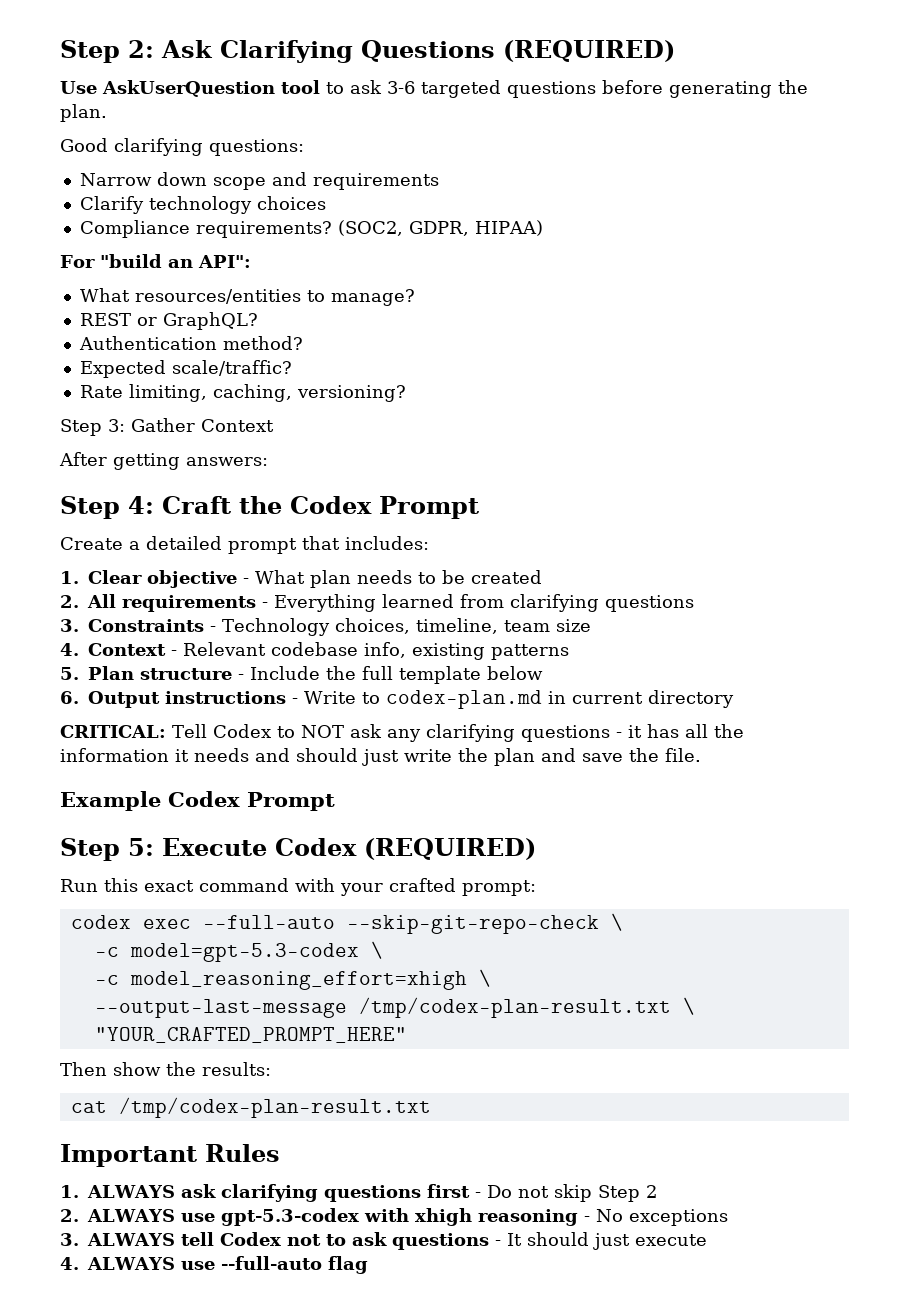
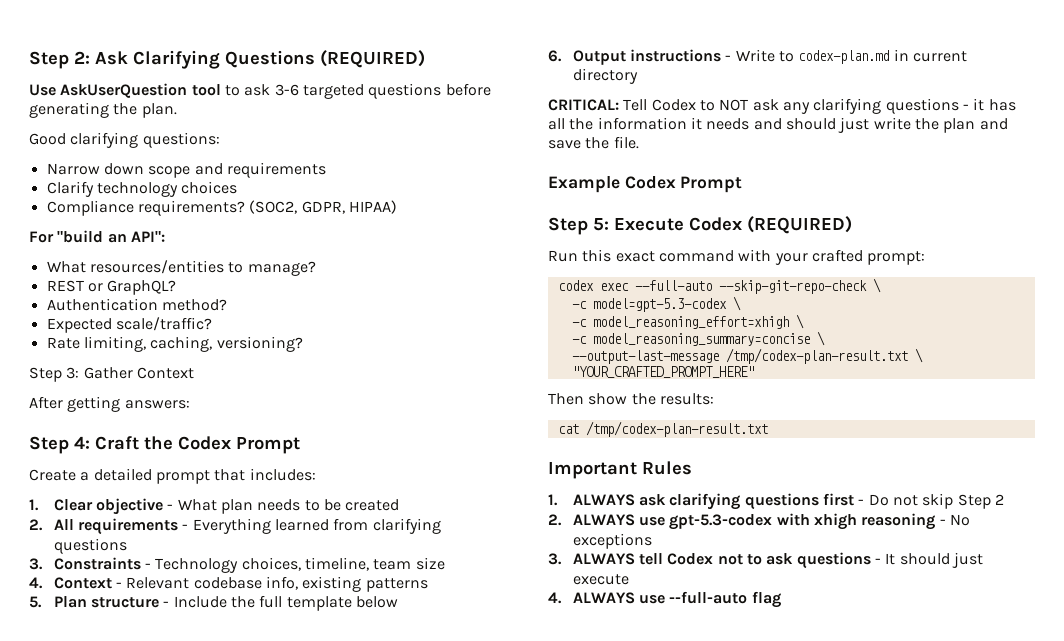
(491, 978) none -> [571,331,825,346] // -c model_reasoning_summary=concise \

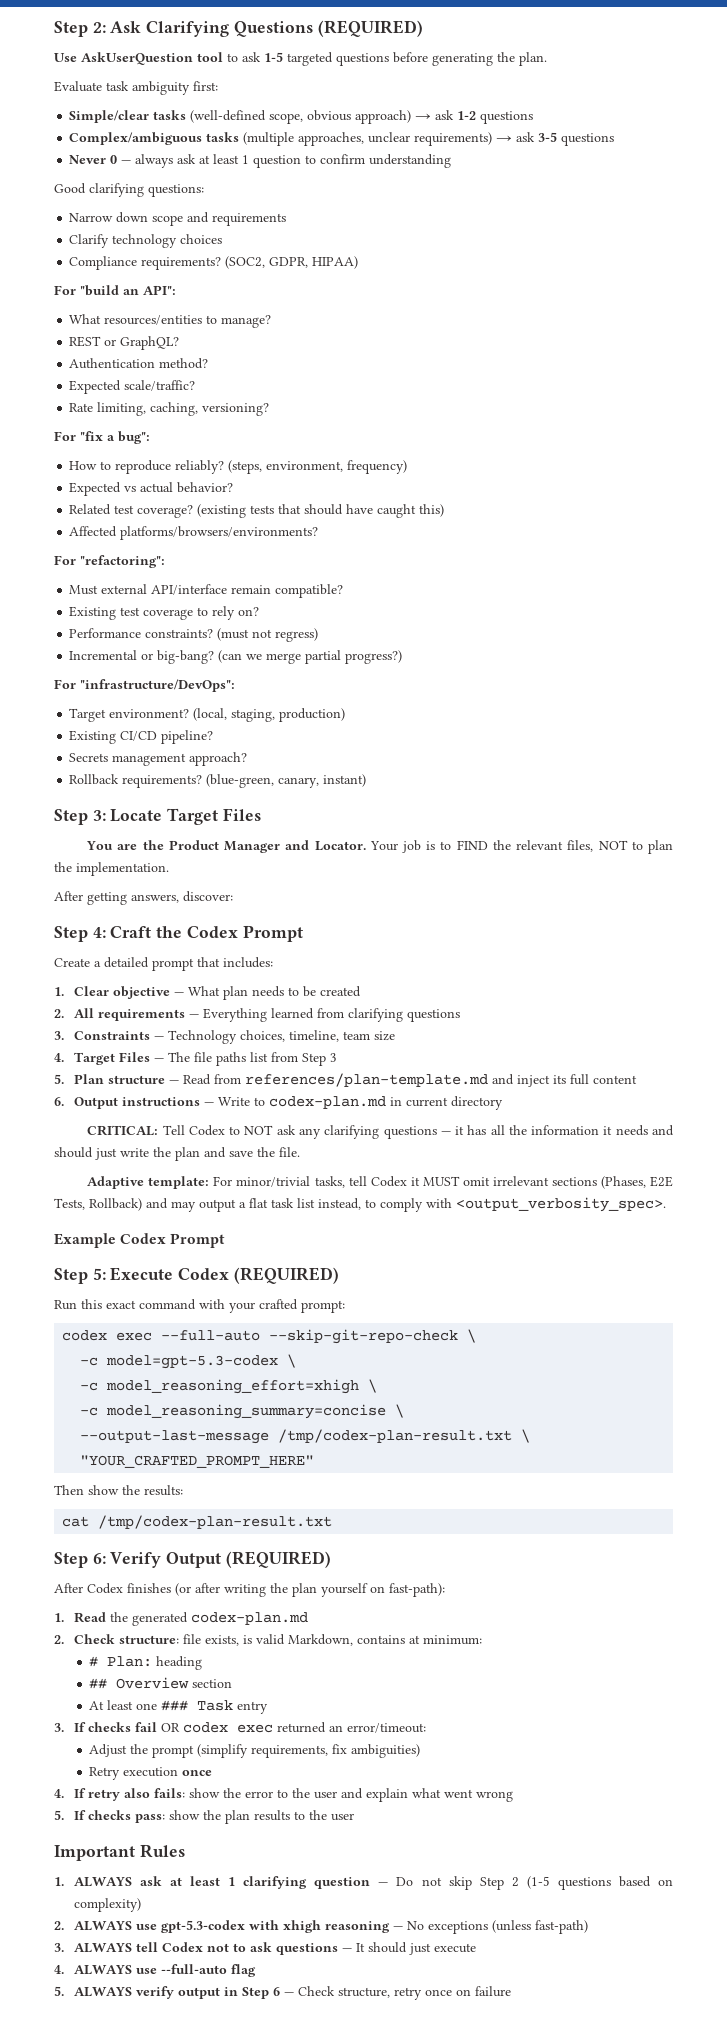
[274,84,299,96] 3-6 -> [264,52,283,62] 1-5
(177, 110) none -> [54,81,218,95] [69,110,534,124] [69,132,615,146] [69,154,452,168] // Evaluate task ambiguity first: // Simple/clear tasks (well-defined scope, obvious approach) → ask 1-2 questions // Complex/ambiguous tasks (multiple approaches, unclear requirements) → ask 3-5 questions // Never 0 — always ask at least 1 question to confirm understanding
[29,367,194,382] Step 3: Gather Context -> [54,431,150,444] [69,460,408,474] [69,482,234,496] [69,504,445,518] [69,526,319,540] [54,555,165,568] [69,584,344,598] [69,606,260,620] [69,628,319,642] [69,650,403,664] [54,679,235,692] [69,708,346,722] [69,730,214,744] [69,752,248,766] [69,774,367,788] [54,808,261,825] [86,840,673,854] [54,862,169,876] For "fix a bug": // How to reproduce reliably? (steps, environment, frequency) // Expected vs actual behavior? // Related test coverage? (existing tests that should have caught this) // Affected platforms/browsers/environments? // For "refactoring": // Must external API/interface remain compatible? // Existing test coverage to rely on? // Performance constraints? (must not regress) // Incremental or big-bang? (can we merge partial progress?) // For "infrastructure/DevOps": // Target environment? (local, staging, production) // Existing CI/CD pipeline? // Secrets management approach? // Rollback requirements? (blue-green, canary, instant) // Step 3: Locate Target Files // You are the Product Manager and Locator. Your job is to FIND the relevant files, NOT to plan the implementation.
[124,400,190,409] answers: -> [131,891,233,903] answers, discover:
[167,504,174,510] - -> [173,992,184,996] —
[182,524,189,530] - -> [188,1014,199,1018] —
[145,563,152,569] - -> [153,1036,164,1040] —
[53,576,428,592] [29,595,399,611] Context - Relevant codebase info, existing patterns // 5. Plan structure - Include the full template below -> [73,1052,337,1066] [54,1073,637,1087] Target Files — The file paths list from Step 3 // 5. Plan structure — Read from references/plan-template.md and inject its full content
[725,55,732,61] - -> [203,1102,214,1106] —
[962,104,969,110] - -> [440,1131,451,1135] —
(639, 142) none -> [87,1176,673,1189] [54,1197,666,1212] // Adaptive template: For minor/trivial tasks, tell Codex it MUST omit irrelevant sections (Phases, E2E Tests, Rollback) and may output a flat task list instead, to comply with <output_verbosity_spec>.
(768, 429) none -> [54,1551,331,1568] [54,1583,445,1597] [54,1612,308,1626] [54,1634,482,1646] [89,1656,203,1670] [89,1677,233,1689] [89,1700,269,1714] [54,1722,426,1733] [89,1744,421,1758] [89,1767,213,1780] [54,1788,513,1802] [54,1810,354,1824] // Step 6: Verify Output (REQUIRED) // After Codex finishes (or after writing the plan yourself on fast-path): // 1. Read the generated codex-plan.md // 2. Check structure: file exists, is valid Markdown, contains at minimum: // # Plan: heading // ## Overview section // At least one ### Task entry // 3. If checks fail OR codex exec returned an error/timeout: // Adjust the prompt (simplify requirements, fix ambiguities) // Retry execution once // 4. If retry also fails: show the error to the user and explain what went wrong // 5. If checks pass: show the plan results to the user
[669,493,865,510] clarifying questions first - -> [170,1876,389,1889] at least 1 clarifying question —
(1005, 499) none -> [526,1876,674,1890] [73,1898,141,1912] (1-5 questions based on complexity)
[939,519,946,525] - -> [392,1926,403,1930] —
(652, 541) none -> [491,1920,588,1934] (unless fast-path)
[875,558,882,564] - -> [341,1948,352,1952] —
(781, 599) none -> [54,1986,511,2000] // 5. ALWAYS verify output in Step 6 — Check structure, retry once on failure

